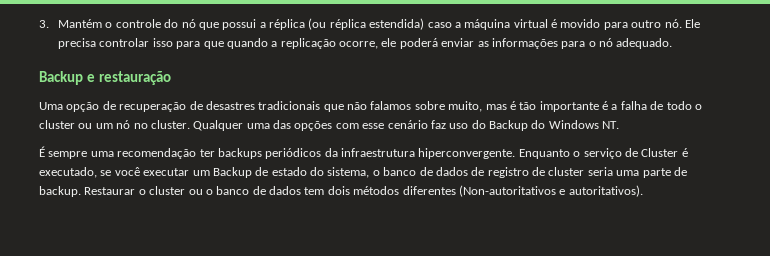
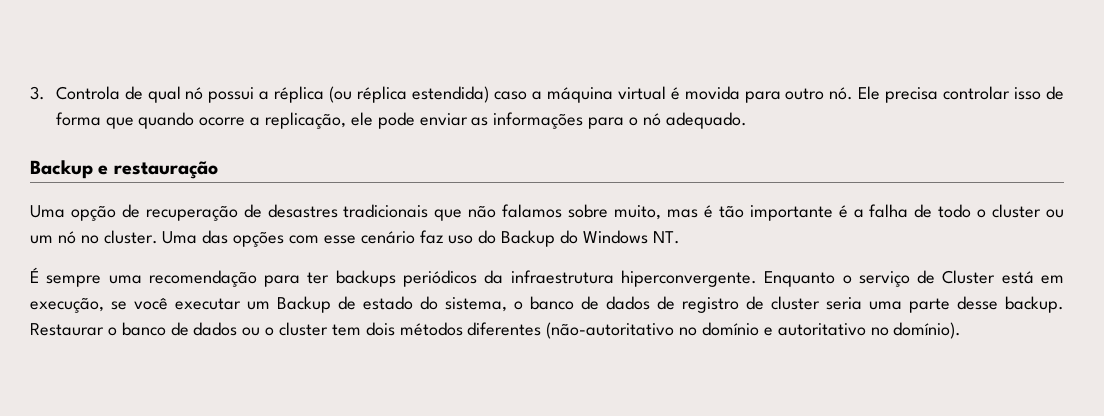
[58,19,219,30] Mantém o controle do nó que -> [55,86,204,103] Controla de qual nó
[560,19,601,28] movido -> [684,86,740,100] movida
[176,38,438,49] para que quando a replicação ocorre, ele poderá -> [1045,86,1064,100] [55,112,415,129] de forma que quando ocorre a replicação, ele pode
[193,120,270,131] Qualquer uma -> [162,231,198,244] Uma
(197, 153) none -> [264,275,301,287] para
[681,148,688,157] [39,167,97,178] é executado, -> [1001,271,1064,284] [30,298,104,313] está em execução,
[673,167,687,176] de -> [957,296,998,310] desse
[149,185,643,197] cluster ou o banco de dados tem dois métodos diferentes (Non-autoritativos e autoritativos). -> [121,322,962,339] banco de dados ou o cluster tem dois métodos diferentes (não-autoritativo no domínio e autoritativo no domínio).

